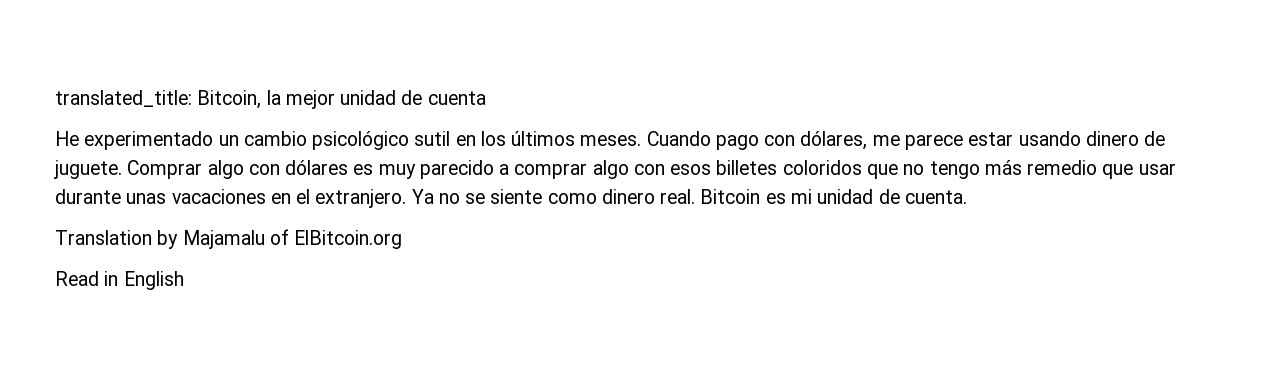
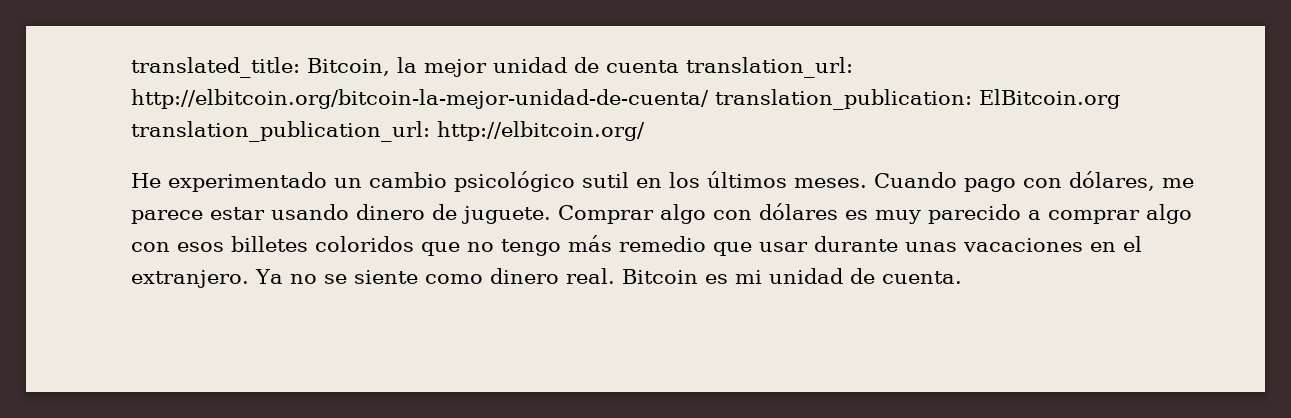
(486, 98) none -> [686,57,853,78] [131,89,1120,110] [131,121,645,142] translation_url: http://elbitcoin.org/bitcoin-la-mejor-unidad-de-cuenta/ translation_publication: ElBitcoin.org translation_publication_url: http://elbitcoin.org/
[55,229,403,249] [55,271,184,290] // Translation by Majamalu of ElBitcoin.org // Read in English -> (962, 277) none

